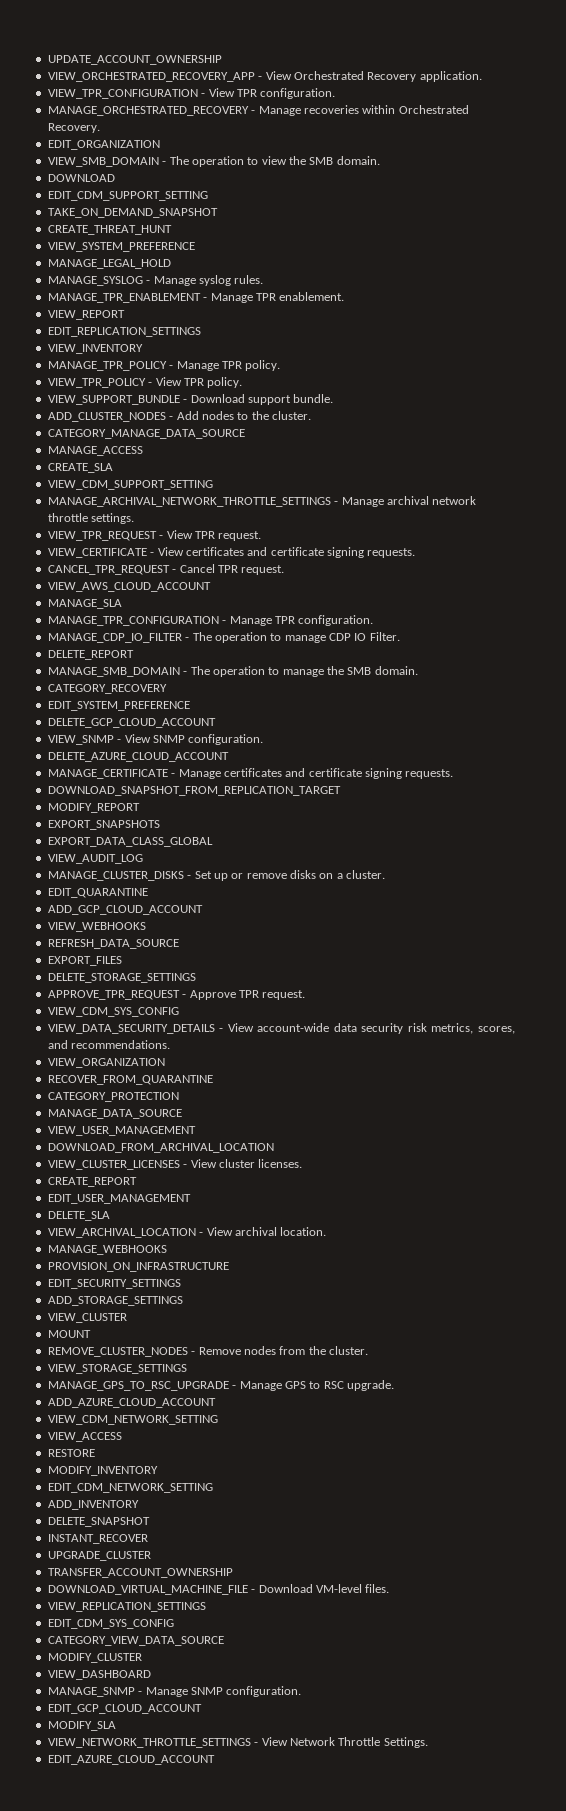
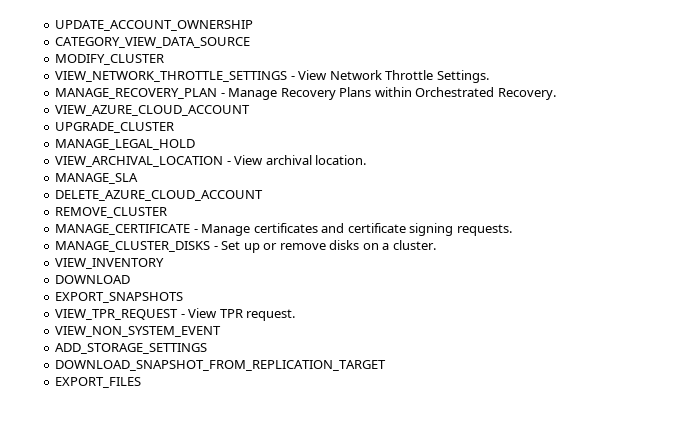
[47,71,482,82] [47,88,336,99] [47,105,469,116] [47,123,100,133] [47,140,160,150] [47,156,380,167] [47,174,115,182] [47,191,208,201] [47,208,218,218] [47,225,172,235] [47,242,195,252] [47,259,171,269] [47,275,264,286] [47,292,345,303] [47,310,125,320] [47,327,201,337] [47,344,143,354] [47,360,281,371] [47,377,243,388] [47,394,334,405] [47,411,311,422] [47,429,245,439] [47,446,143,456] [47,463,113,473] [47,480,213,490] [47,496,477,507] [47,513,135,524] [47,530,262,541] [47,547,416,558] [47,564,285,575] [47,582,211,592] [47,599,122,609] [47,615,374,626] [47,632,400,643] [47,650,134,660] [47,666,418,677] [47,684,167,694] [47,701,190,711] [47,718,216,728] [47,734,264,745] [47,752,229,762] VIEW_ORCHESTRATED_RECOVERY_APP - View Orchestrated Recovery application. // VIEW_TPR_CONFIGURATION - View TPR configuration. // MANAGE_ORCHESTRATED_RECOVERY - Manage recoveries within Orchestrated Recovery. // EDIT_ORGANIZATION // VIEW_SMB_DOMAIN - The operation to view the SMB domain. // DOWNLOAD // EDIT_CDM_SUPPORT_SETTING // TAKE_ON_DEMAND_SNAPSHOT // CREATE_THREAT_HUNT // VIEW_SYSTEM_PREFERENCE // MANAGE_LEGAL_HOLD // MANAGE_SYSLOG - Manage syslog rules. // MANAGE_TPR_ENABLEMENT - Manage TPR enablement. // VIEW_REPORT // EDIT_REPLICATION_SETTINGS // VIEW_INVENTORY // MANAGE_TPR_POLICY - Manage TPR policy. // VIEW_TPR_POLICY - View TPR policy. // VIEW_SUPPORT_BUNDLE - Download support bundle. // ADD_CLUSTER_NODES - Add nodes to the cluster. // CATEGORY_MANAGE_DATA_SOURCE // MANAGE_ACCESS // CREATE_SLA // VIEW_CDM_SUPPORT_SETTING // MANAGE_ARCHIVAL_NETWORK_THROTTLE_SETTINGS - Manage archival network throttle settings. // VIEW_TPR_REQUEST - View TPR request. // VIEW_CERTIFICATE - View certificates and certificate signing requests. // CANCEL_TPR_REQUEST - Cancel TPR request. // VIEW_AWS_CLOUD_ACCOUNT // MANAGE_SLA // MANAGE_TPR_CONFIGURATION - Manage TPR configuration. // MANAGE_CDP_IO_FILTER - The operation to manage CDP IO Filter. // DELETE_REPORT // MANAGE_SMB_DOMAIN - The operation to manage the SMB domain. // CATEGORY_RECOVERY // EDIT_SYSTEM_PREFERENCE // DELETE_GCP_CLOUD_ACCOUNT // VIEW_SNMP - View SNMP configuration. // DELETE_AZURE_CLOUD_ACCOUNT -> [55,37,251,48] [55,54,165,65] [55,70,489,83] [55,87,556,100] [55,105,251,116] [55,122,175,133] [55,139,196,150] [55,155,367,167] [55,173,139,184] [55,190,264,201] [55,207,168,218] CATEGORY_VIEW_DATA_SOURCE // MODIFY_CLUSTER // VIEW_NETWORK_THROTTLE_SETTINGS - View Network Throttle Settings. // MANAGE_RECOVERY_PLAN - Manage Recovery Plans within Orchestrated Recovery. // VIEW_AZURE_CLOUD_ACCOUNT // UPGRADE_CLUSTER // MANAGE_LEGAL_HOLD // VIEW_ARCHIVAL_LOCATION - View archival location. // MANAGE_SLA // DELETE_AZURE_CLOUD_ACCOUNT // REMOVE_CLUSTER
[47,786,341,796] [47,803,140,813] [47,820,160,830] [47,837,213,847] [47,854,143,864] // DOWNLOAD_SNAPSHOT_FROM_REPLICATION_TARGET // MODIFY_REPORT // EXPORT_SNAPSHOTS // EXPORT_DATA_CLASS_GLOBAL // VIEW_AUDIT_LOG -> (512, 230) none
[47,888,148,898] [47,905,203,915] [47,922,146,932] [47,939,179,949] [47,956,122,966] [47,973,196,983] [47,990,306,1000] [47,1007,179,1017] [47,1023,515,1034] [47,1040,171,1049] [47,1058,165,1068] [47,1075,213,1085] [47,1092,179,1102] [47,1109,182,1119] [47,1126,196,1136] [47,1143,274,1153] [47,1159,303,1170] [47,1177,137,1187] [47,1194,191,1204] [47,1211,110,1221] [47,1227,327,1238] [47,1245,167,1255] [47,1262,229,1272] [47,1279,181,1289] [47,1296,183,1306] [47,1313,127,1323] [47,1330,91,1338] [47,1346,368,1357] [47,1364,187,1374] [47,1380,394,1391] [47,1398,216,1408] [47,1415,218,1425] [47,1432,122,1442] [47,1449,95,1457] [47,1466,158,1476] [47,1483,213,1493] [47,1500,139,1510] [47,1517,150,1527] [47,1534,148,1544] [47,1551,151,1561] [47,1568,233,1578] [47,1584,390,1595] [47,1602,206,1612] [47,1619,174,1629] [47,1636,224,1646] [47,1653,142,1663] [47,1670,151,1680] [47,1686,302,1697] [47,1704,202,1714] [47,1721,116,1731] [47,1737,428,1748] [47,1755,215,1765] EDIT_QUARANTINE // ADD_GCP_CLOUD_ACCOUNT // VIEW_WEBHOOKS // REFRESH_DATA_SOURCE // EXPORT_FILES // DELETE_STORAGE_SETTINGS // APPROVE_TPR_REQUEST - Approve TPR request. // VIEW_CDM_SYS_CONFIG // VIEW_DATA_SECURITY_DETAILS - View account-wide data security risk metrics, scores, and recommendations. // VIEW_ORGANIZATION // RECOVER_FROM_QUARANTINE // CATEGORY_PROTECTION // MANAGE_DATA_SOURCE // VIEW_USER_MANAGEMENT // DOWNLOAD_FROM_ARCHIVAL_LOCATION // VIEW_CLUSTER_LICENSES - View cluster licenses. // CREATE_REPORT // EDIT_USER_MANAGEMENT // DELETE_SLA // VIEW_ARCHIVAL_LOCATION - View archival location. // MANAGE_WEBHOOKS // PROVISION_ON_INFRASTRUCTURE // EDIT_SECURITY_SETTINGS // ADD_STORAGE_SETTINGS // VIEW_CLUSTER // MOUNT // REMOVE_CLUSTER_NODES - Remove nodes from the cluster. // VIEW_STORAGE_SETTINGS // MANAGE_GPS_TO_RSC_UPGRADE - Manage GPS to RSC upgrade. // ADD_AZURE_CLOUD_ACCOUNT // VIEW_CDM_NETWORK_SETTING // VIEW_ACCESS // RESTORE // MODIFY_INVENTORY // EDIT_CDM_NETWORK_SETTING // ADD_INVENTORY // DELETE_SNAPSHOT // INSTANT_RECOVER // UPGRADE_CLUSTER // TRANSFER_ACCOUNT_OWNERSHIP // DOWNLOAD_VIRTUAL_MACHINE_FILE - Download VM-level files. // VIEW_REPLICATION_SETTINGS // EDIT_CDM_SYS_CONFIG // CATEGORY_VIEW_DATA_SOURCE // MODIFY_CLUSTER // VIEW_DASHBOARD // MANAGE_SNMP - Manage SNMP configuration. // EDIT_GCP_CLOUD_ACCOUNT // MODIFY_SLA // VIEW_NETWORK_THROTTLE_SETTINGS - View Network Throttle Settings. // EDIT_AZURE_CLOUD_ACCOUNT -> [55,258,165,269] [55,275,131,284] [55,292,184,303] [55,308,296,321] [55,326,222,337] [55,343,208,354] [55,360,387,371] [55,377,142,388] VIEW_INVENTORY // DOWNLOAD // EXPORT_SNAPSHOTS // VIEW_TPR_REQUEST - View TPR request. // VIEW_NON_SYSTEM_EVENT // ADD_STORAGE_SETTINGS // DOWNLOAD_SNAPSHOT_FROM_REPLICATION_TARGET // EXPORT_FILES

